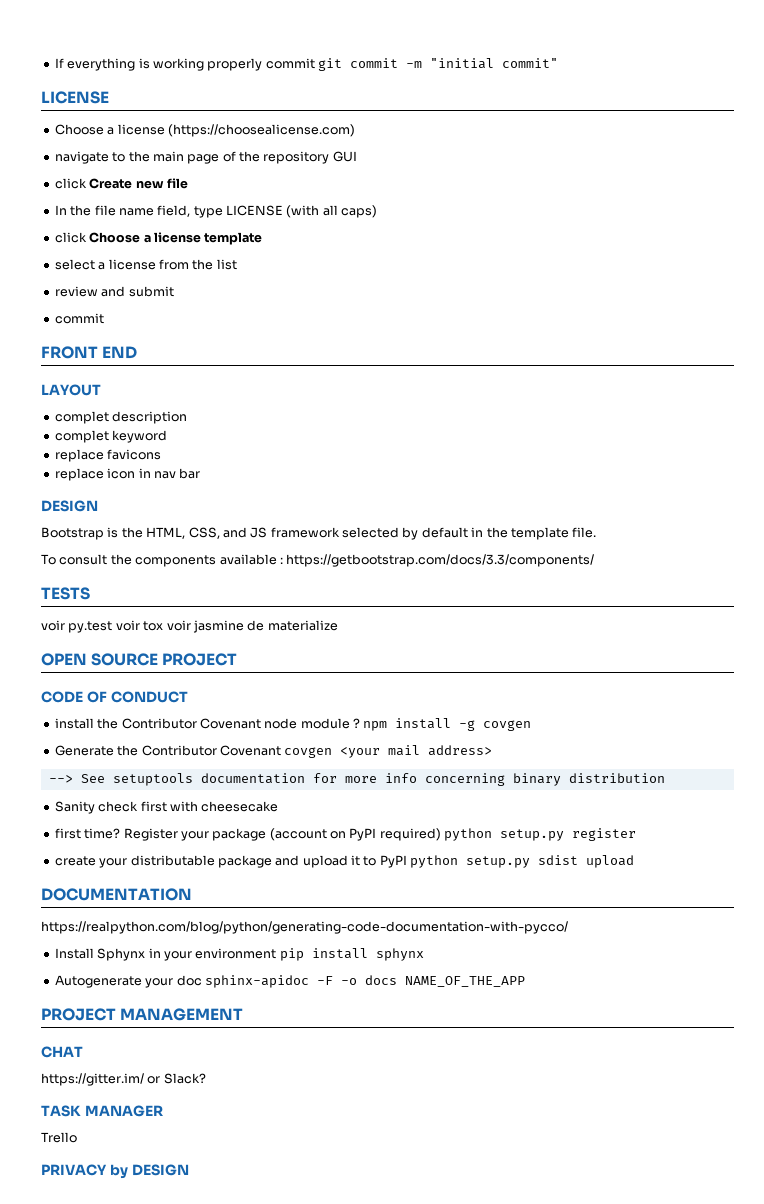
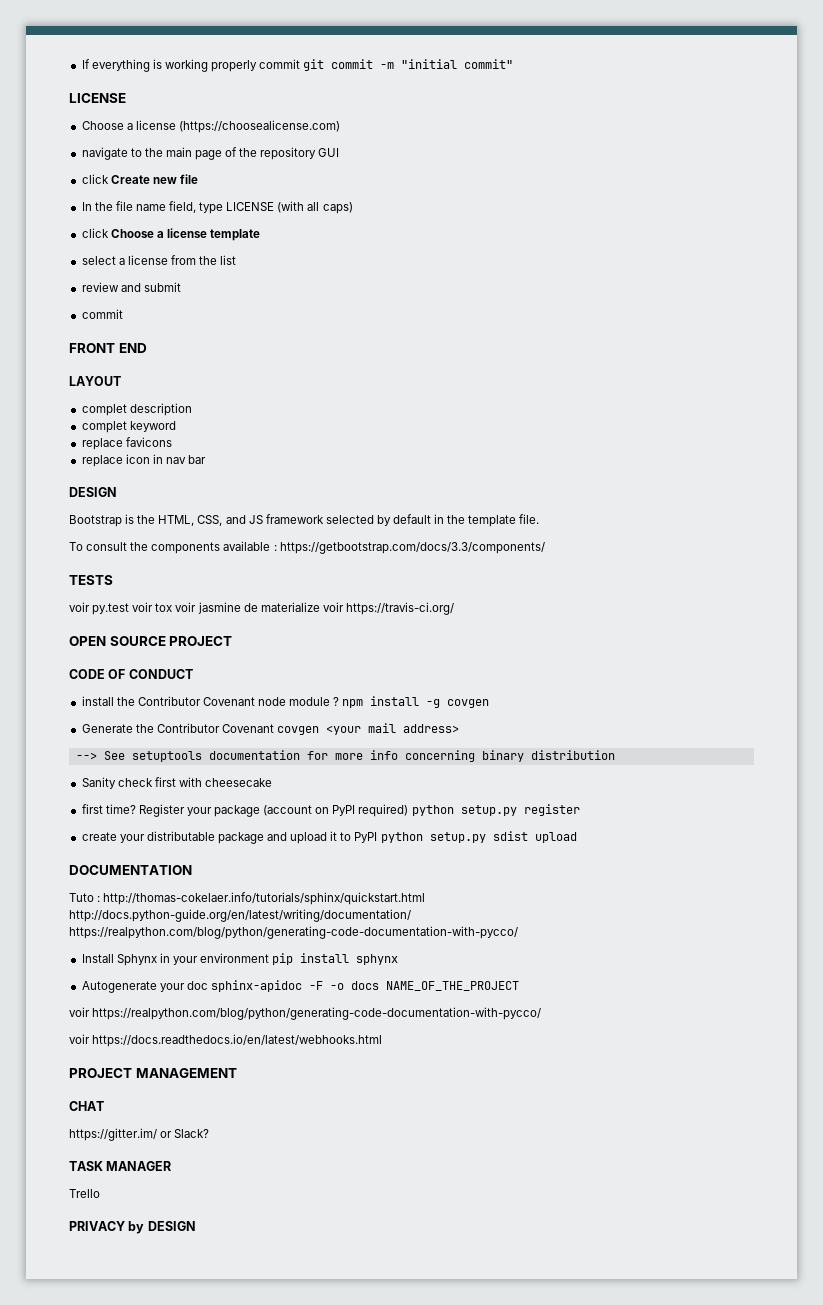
(338, 625) none -> [322,602,454,615] voir https://travis-ci.org/
(192, 894) none -> [69,892,426,905] [69,909,411,922] Tuto : http://thomas-cokelaer.info/tutorials/sphinx/quickstart.html http://docs.python-guide.org/en/latest/writing/documentation/
[404,976,525,987] NAME_OF_THE_APP -> [385,981,519,991] [69,1007,542,1020] [69,1034,383,1047] NAME_OF_THE_PROJECT // voir https://realpython.com/blog/python/generating-code-documentation-with-pycco/ // voir https://docs.readthedocs.io/en/latest/webhooks.html

